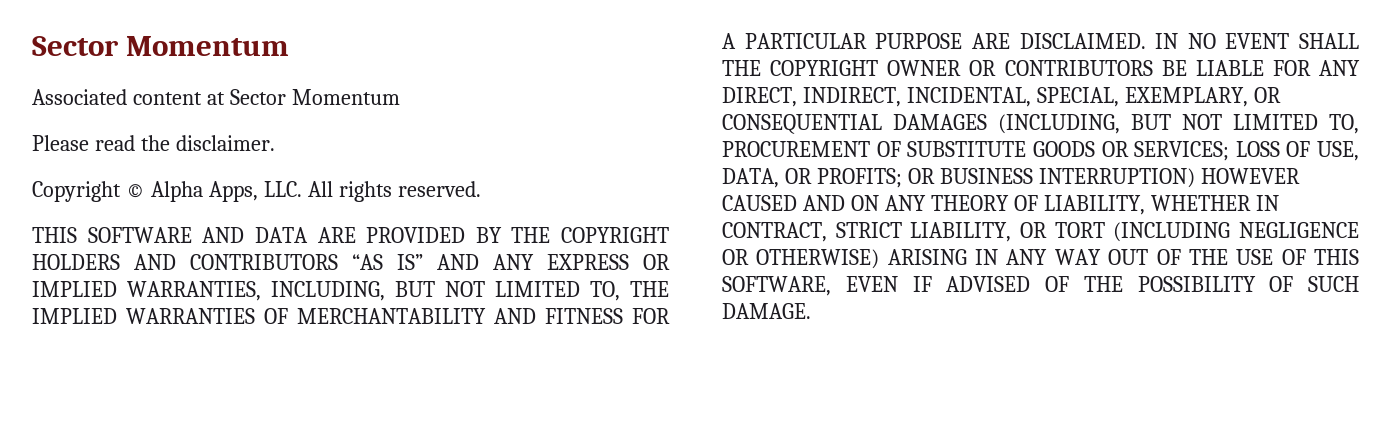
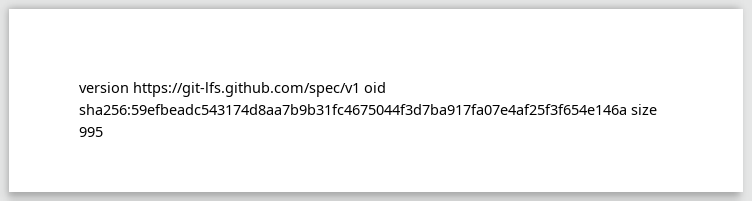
[32,36,290,56] [32,89,400,105] [32,135,275,151] [32,181,481,202] [32,227,669,243] [32,254,670,270] [32,281,669,301] [32,308,670,324] [722,33,1359,49] [722,60,1360,76] [722,87,1281,107] [722,114,1359,134] [722,141,1359,161] [722,168,1300,188] [722,195,1279,215] [722,222,1359,242] [722,249,1359,269] [722,276,1359,296] [722,303,811,319] Sector Momentum // Associated content at Sector Momentum // Please read the disclaimer. // Copyright © Alpha Apps, LLC. All rights reserved. // THIS SOFTWARE AND DATA ARE PROVIDED BY THE COPYRIGHT HOLDERS AND CONTRIBUTORS “AS IS” AND ANY EXPRESS OR IMPLIED WARRANTIES, INCLUDING, BUT NOT LIMITED TO, THE IMPLIED WARRANTIES OF MERCHANTABILITY AND FITNESS FOR A PARTICULAR PURPOSE ARE DISCLAIMED. IN NO EVENT SHALL THE COPYRIGHT OWNER OR CONTRIBUTORS BE LIABLE FOR ANY DIRECT, INDIRECT, INCIDENTAL, SPECIAL, EXEMPLARY, OR CONSEQUENTIAL DAMAGES (INCLUDING, BUT NOT LIMITED TO, PROCUREMENT OF SUBSTITUTE GOODS OR SERVICES; LOSS OF USE, DATA, OR PROFITS; OR BUSINESS INTERRUPTION) HOWEVER CAUSED AND ON ANY THEORY OF LIABILITY, WHETHER IN CONTRACT, STRICT LIABILITY, OR TORT (INCLUDING NEGLIGENCE OR OTHERWISE) ARISING IN ANY WAY OUT OF THE USE OF THIS SOFTWARE, EVEN IF ADVISED OF THE POSSIBILITY OF SUCH DAMAGE. -> [79,82,386,97] [79,104,657,115] [79,127,103,137] version https://git-lfs.github.com/spec/v1 oid sha256:59efbeadc543174d8aa7b9b31fc4675044f3d7ba917fa07e4af25f3f654e146a size 995

